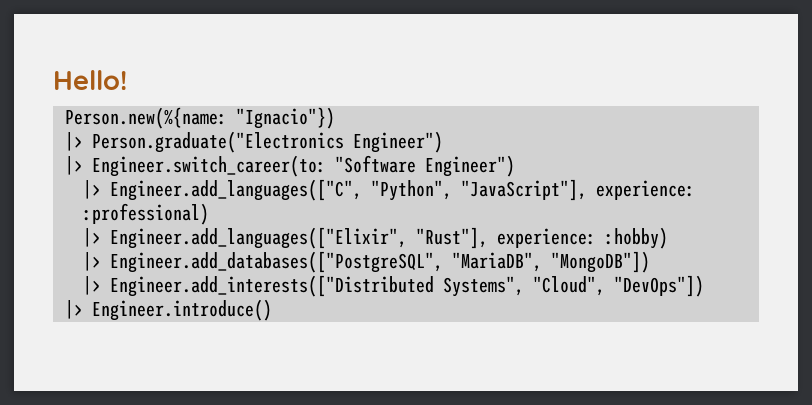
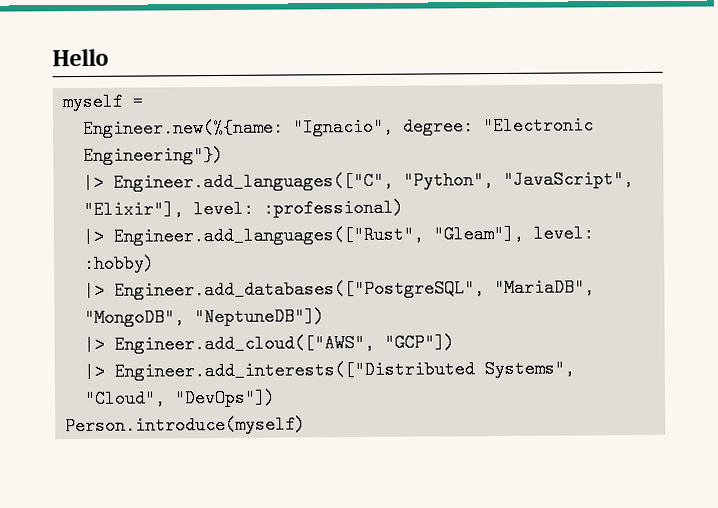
[53,70,127,90] [64,107,335,129] [64,131,443,153] [64,155,515,177] Hello! // Person.new(%{name: "Ignacio"}) // |> Person.graduate("Electronics Engineer") // |> Engineer.switch_career(to: "Software Engineer") -> [52,48,109,67] [62,92,144,112] [83,116,595,138] [83,145,225,165] Hello // myself = // Engineer.new(%{name: "Ignacio", degree: "Electronic Engineering"})
[460,179,695,201] "JavaScript"], experience: -> [503,170,635,189] [83,199,255,219] "JavaScript", "Elixir"], level:
[109,227,596,249] Engineer.add_languages(["Elixir", "Rust"], experience: -> [113,224,595,246] Engineer.add_languages(["Rust", "Gleam"], level:
[550,251,650,273] "MongoDB"]) -> [84,307,326,327] [84,333,456,354] "MongoDB", "NeptuneDB"]) // |> Engineer.add_cloud(["AWS", "GCP"])
[64,299,272,321] |> Engineer.introduce() -> [65,415,307,436] Person.introduce(myself)

